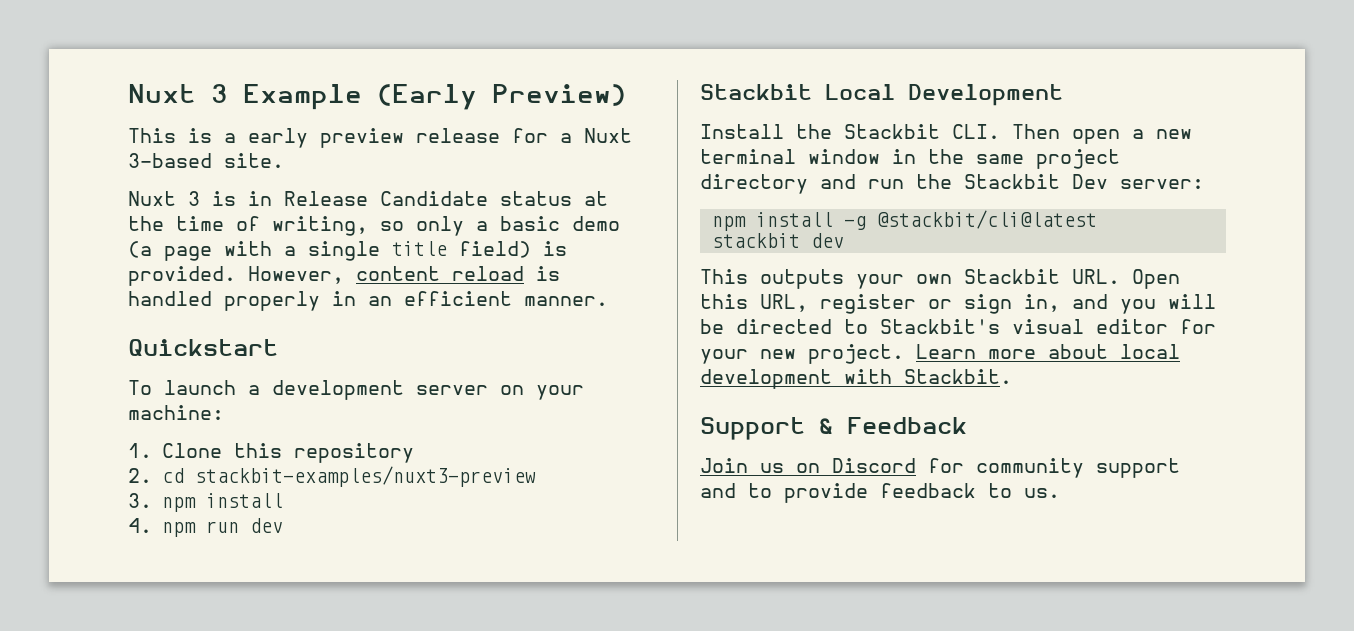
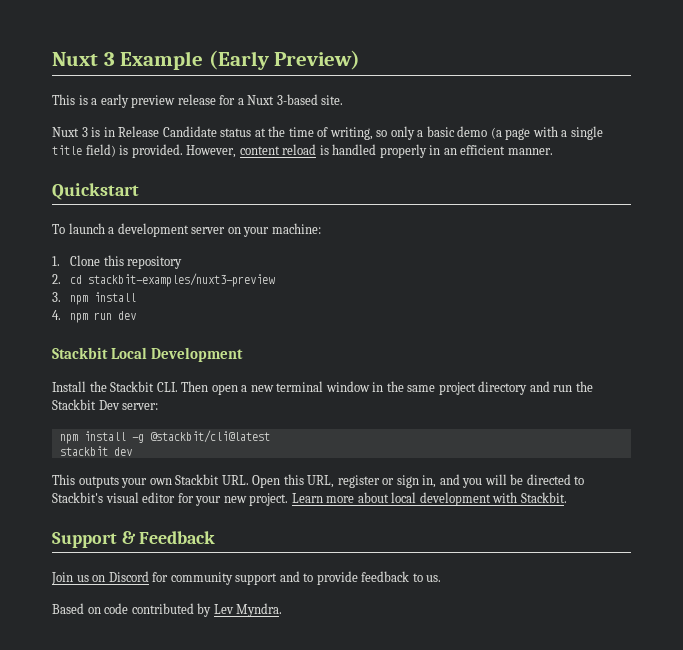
(1060, 493) none -> [52,603,283,617] // Based on code contributed by Lev Myndra.

